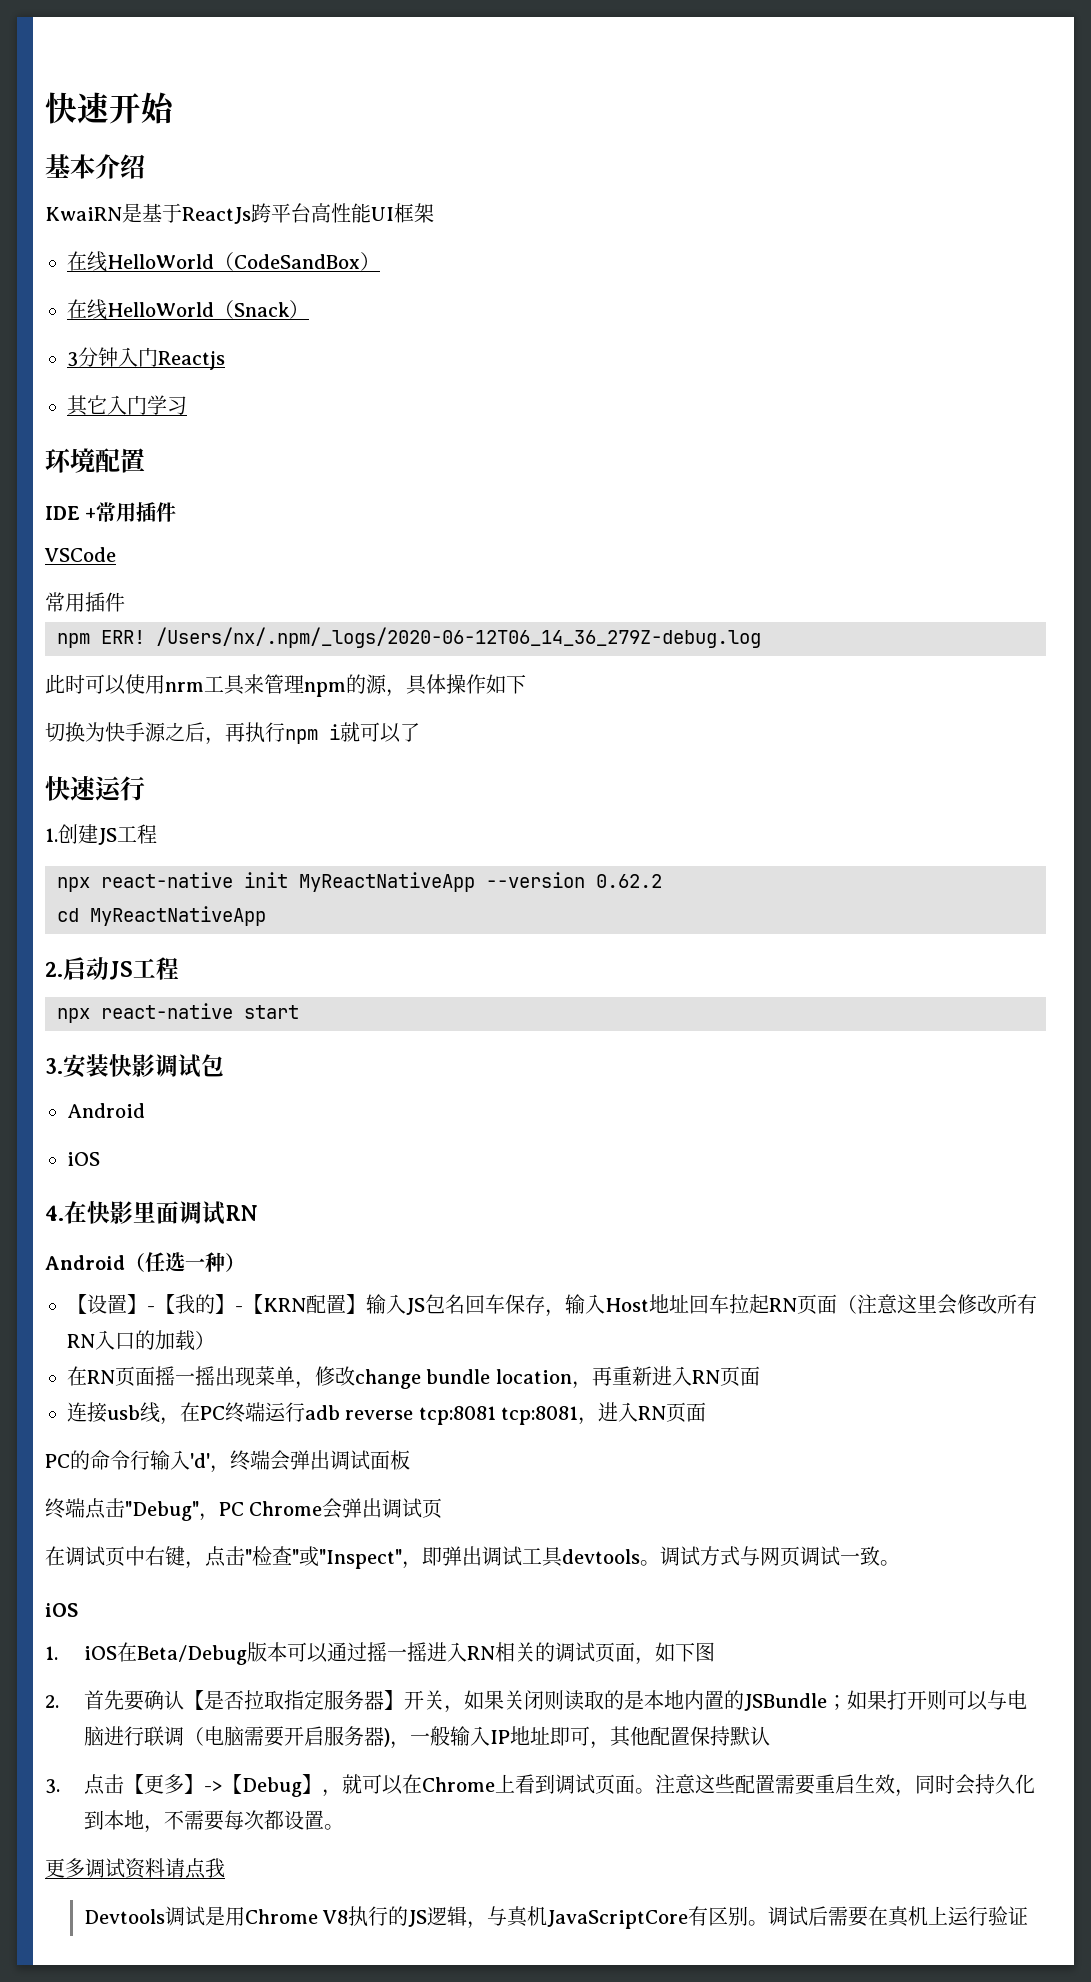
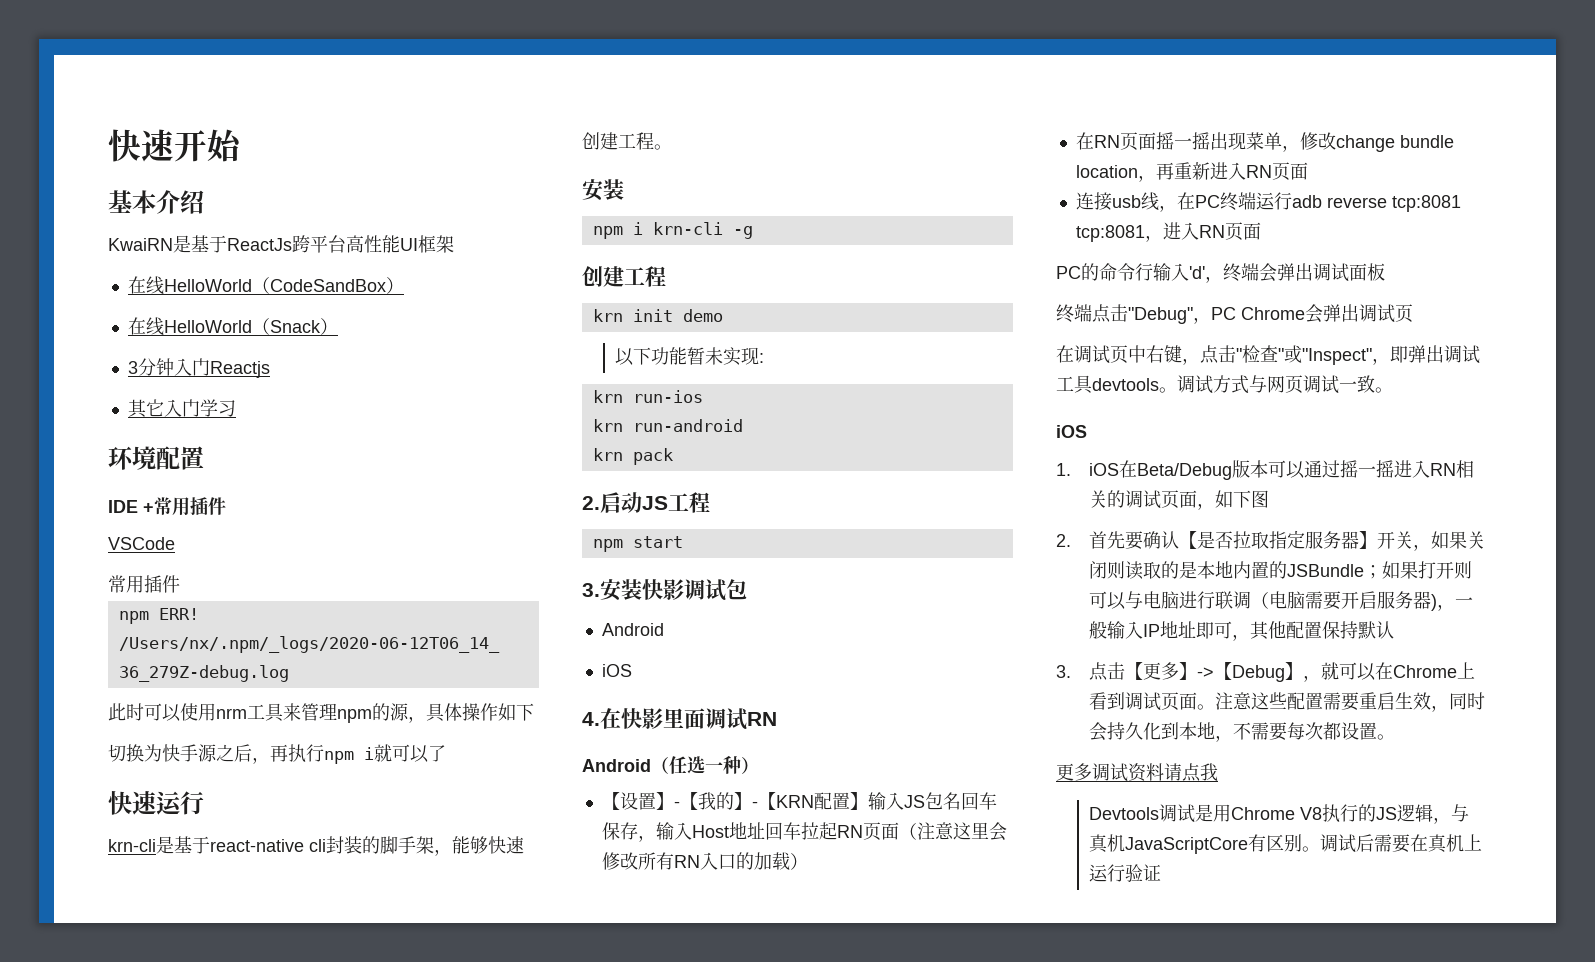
[45,824,157,845] [57,872,662,892] [57,906,266,926] 1.创建JS工程 // npx react-native init MyReactNativeApp --version 0.62.2 // cd MyReactNativeApp -> [108,836,524,856] [582,132,672,150] [582,179,624,201] [592,222,753,239] [582,266,666,287] [592,309,723,322] [615,347,765,366] [592,390,703,403] [592,419,743,432] [592,448,673,465] krn-cli是基于react-native cli封装的脚手架，能够快速创建工程。 // 安装 // npm i krn-cli -g // 创建工程 // krn init demo // 以下功能暂未实现: // krn run-ios // krn run-android // krn pack
[57,1003,233,1023] npx react-native -> [592,539,623,552] npm

